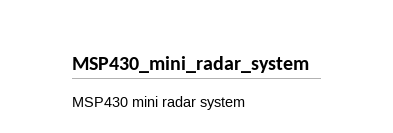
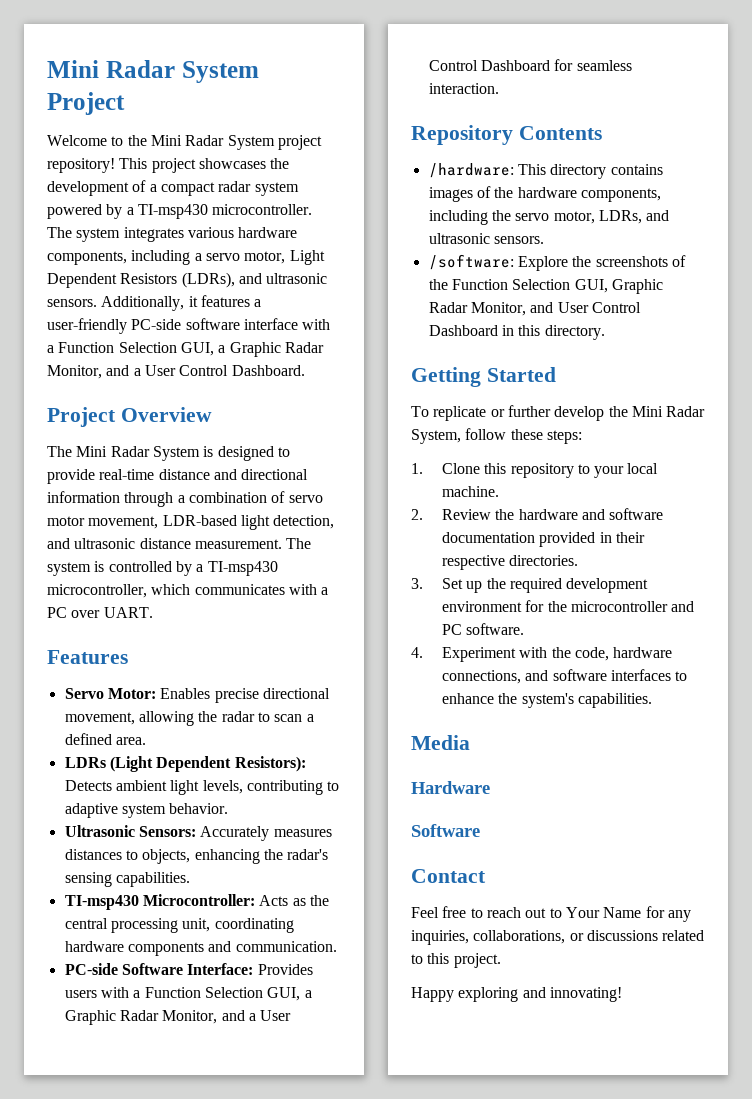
[72,56,309,73] [72,96,245,110] MSP430_mini_radar_system // MSP430 mini radar system -> [47,60,259,83] [47,92,125,115] [47,135,322,150] [47,158,290,173] [47,180,299,196] [47,204,313,219] [47,227,298,242] [47,250,325,265] [47,272,328,288] [47,295,262,311] [47,318,331,334] [47,342,324,357] [47,365,305,379] [47,407,212,427] [47,446,290,461] [47,469,309,484] [47,491,323,507] [47,515,335,530] [47,538,312,549] [47,561,278,576] [47,584,329,598] [47,607,153,618] [47,650,128,664] [64,688,330,703] [64,711,314,726] [64,733,146,745] [64,756,306,772] [64,780,340,795] [64,803,229,818] [64,825,332,841] [64,849,329,864] [64,872,190,887] [64,894,329,910] [64,918,294,933] [64,941,337,956] [64,963,313,975] [64,987,312,1001] [64,1010,292,1025] [428,59,632,71] [428,83,499,94] [411,125,602,145] [428,163,663,179] [428,186,661,202] [428,210,670,225] [428,233,544,244] [428,254,686,271] [428,279,663,294] [428,302,641,316] [428,325,605,340] [411,367,556,387] [411,405,706,421] [411,428,582,444] [411,463,659,478] [441,486,499,497] [411,508,664,520] [441,532,645,547] [441,555,579,570] [411,578,649,593] [441,600,695,612] [441,623,525,635] [411,647,673,662] [441,669,688,684] [441,693,652,708] [411,735,470,750] [411,781,490,794] [411,824,480,837] [411,869,486,883] [411,906,691,922] [411,930,705,945] [411,953,501,968] [411,987,622,1002] Mini Radar System Project // Welcome to the Mini Radar System project repository! This project showcases the development of a compact radar system powered by a TI-msp430 microcontroller. The system integrates various hardware components, including a servo motor, Light Dependent Resistors (LDRs), and ultrasonic sensors. Additionally, it features a user-friendly PC-side software interface with a Function Selection GUI, a Graphic Radar Monitor, and a User Control Dashboard. // Project Overview // The Mini Radar System is designed to provide real-time distance and directional information through a combination of servo motor movement, LDR-based light detection, and ultrasonic distance measurement. The system is controlled by a TI-msp430 microcontroller, which communicates with a PC over UART. // Features // Servo Motor: Enables precise directional movement, allowing the radar to scan a defined area. // LDRs (Light Dependent Resistors): Detects ambient light levels, contributing to adaptive system behavior. // Ultrasonic Sensors: Accurately measures distances to objects, enhancing the radar's sensing capabilities. // TI-msp430 Microcontroller: Acts as the central processing unit, coordinating hardware components and communication. // PC-side Software Interface: Provides users with a Function Selection GUI, a Graphic Radar Monitor, and a User Control Dashboard for seamless interaction. // Repository Contents // /hardware: This directory contains images of the hardware components, including the servo motor, LDRs, and ultrasonic sensors. // /software: Explore the screenshots of the Function Selection GUI, Graphic Radar Monitor, and User Control Dashboard in this directory. // Getting Started // To replicate or further develop the Mini Radar System, follow these steps: // 1. Clone this repository to your local machine. // 2. Review the hardware and software documentation provided in their respective directories. // 3. Set up the required development environment for the microcontroller and PC software. // 4. Experiment with the code, hardware connections, and software interfaces to enhance the system's capabilities. // Media // Hardware // Software // Contact // Feel free to reach out to Your Name for any inquiries, collaborations, or discussions related to this project. // Happy exploring and innovating!

